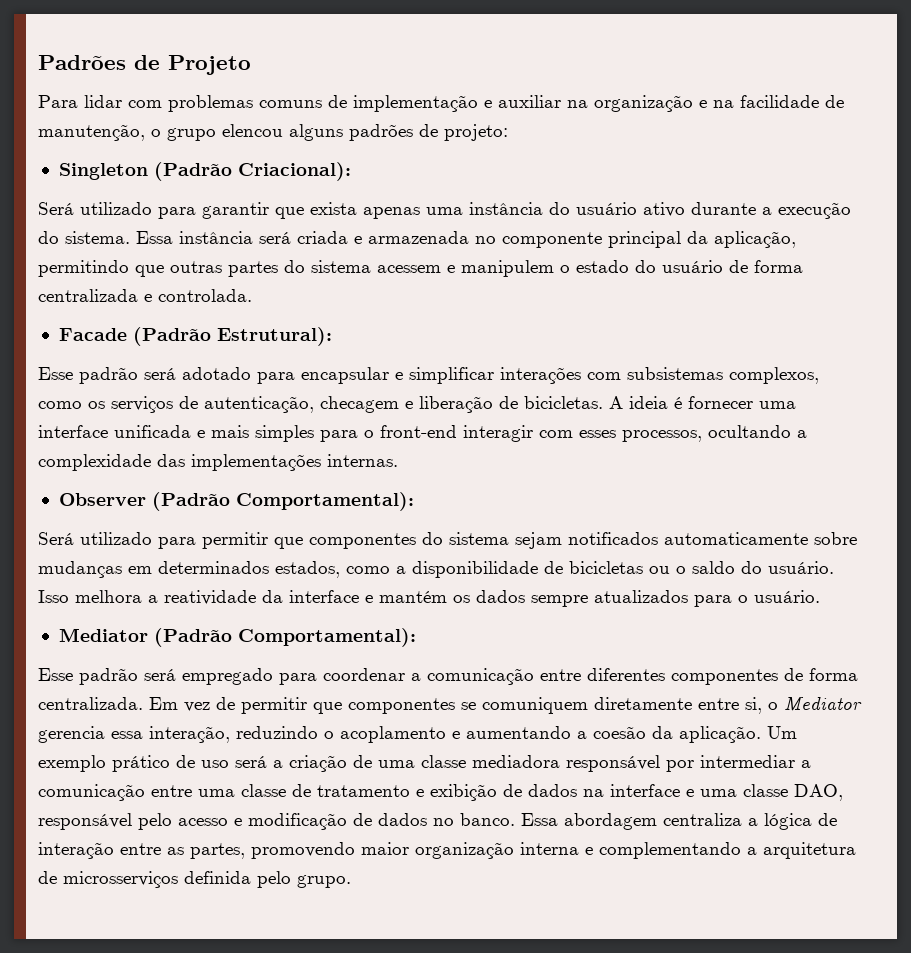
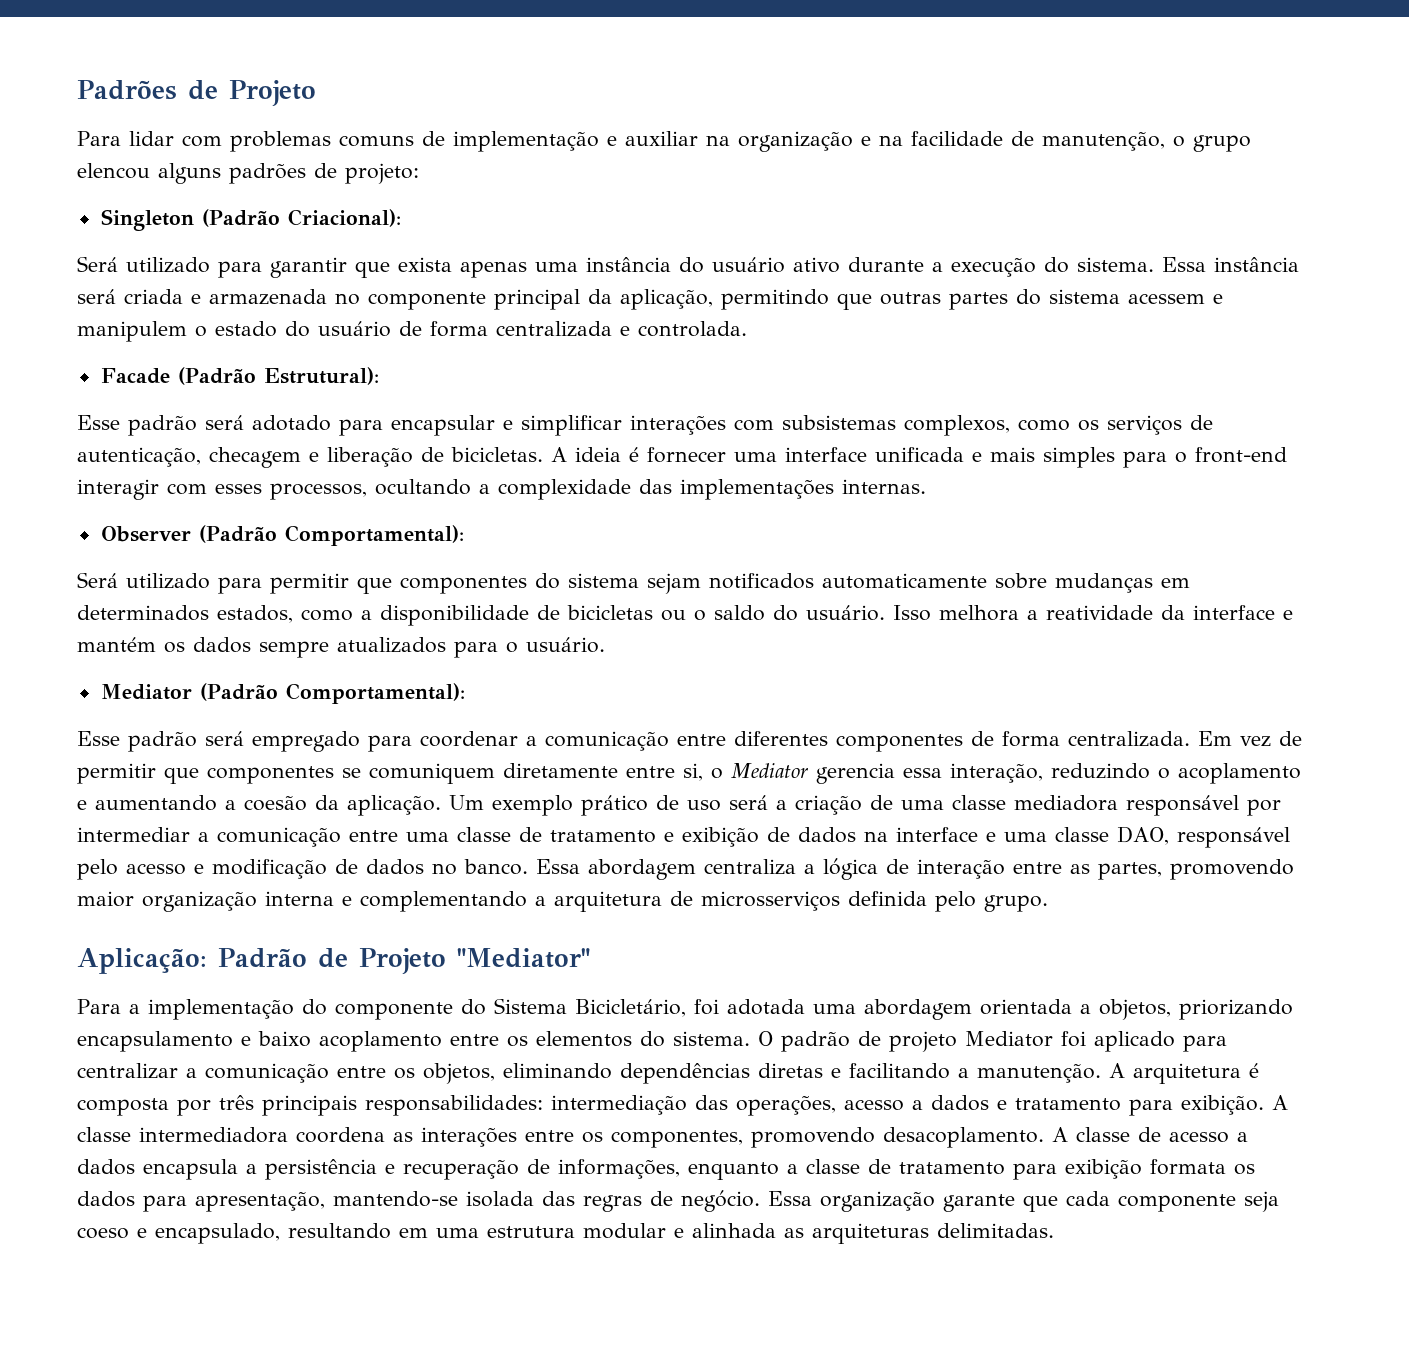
(351, 881) none -> [77,948,590,974] [77,998,1293,1020] [77,1031,1227,1052] [77,1063,1259,1084] [77,1095,1288,1116] [77,1127,1248,1148] [77,1159,1255,1180] [77,1190,1279,1212] [77,1223,1054,1244] // Aplicação: Padrão de Projeto "Mediator" // Para a implementação do componente do Sistema Bicicletário, foi adotada uma abordagem orientada a objetos, priorizando encapsulamento e baixo acoplamento entre os elementos do sistema. O padrão de projeto Mediator foi aplicado para centralizar a comunicação entre os objetos, eliminando dependências diretas e facilitando a manutenção. A arquitetura é composta por três principais responsabilidades: intermediação das operações, acesso a dados e tratamento para exibição. A classe intermediadora coordena as interações entre os componentes, promovendo desacoplamento. A classe de acesso a dados encapsula a persistência e recuperação de informações, enquanto a classe de tratamento para exibição formata os dados para apresentação, mantendo-se isolada das regras de negócio. Essa organização garante que cada componente seja coeso e encapsulado, resultando em uma estrutura modular e alinhada as arquiteturas delimitadas.

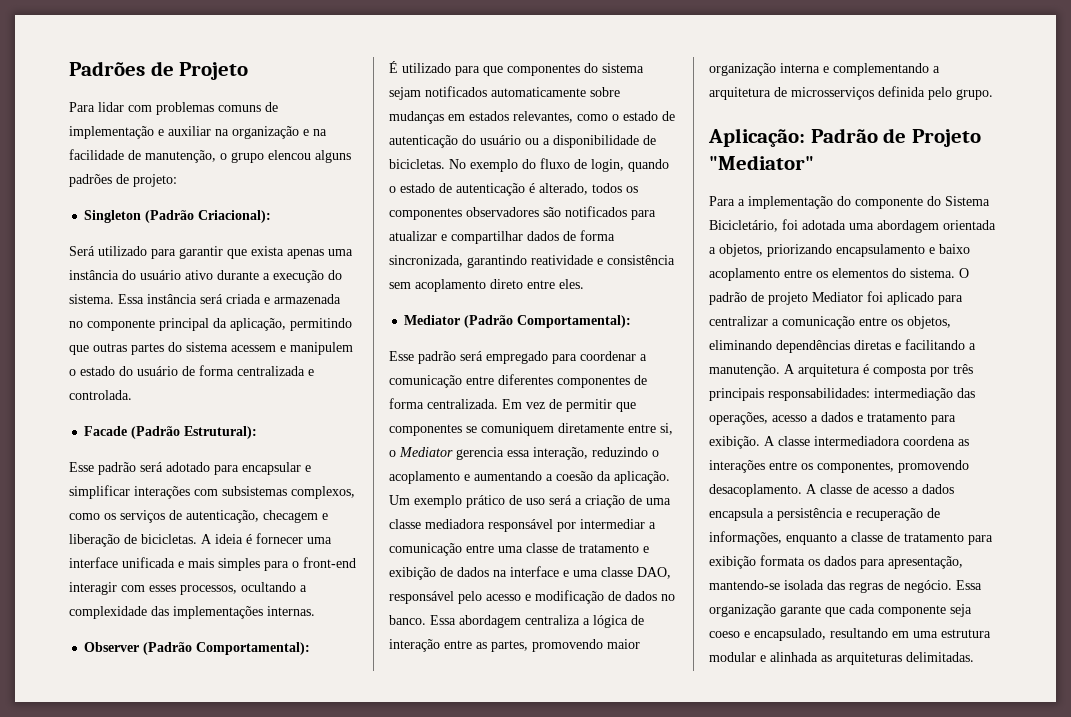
[77,572,349,594] Será utilizado para permitir -> [389,61,480,76] É utilizado para
[77,605,1293,626] [77,637,605,658] determinados estados, como a disponibilidade de bicicletas ou o saldo do usuário. Isso melhora a reatividade da interface e mantém os dados sempre atualizados para o usuário. -> [469,111,675,123] [389,135,656,148] [389,158,669,172] [389,183,638,196] [389,206,656,220] [389,230,615,244] [389,255,675,268] [389,279,584,292] estados relevantes, como o estado de autenticação do usuário ou a disponibilidade de bicicletas. No exemplo do fluxo de login, quando o estado de autenticação é alterado, todos os componentes observadores são notificados para atualizar e compartilhar dados de forma sincronizada, garantindo reatividade e consistência sem acoplamento direto entre eles.

